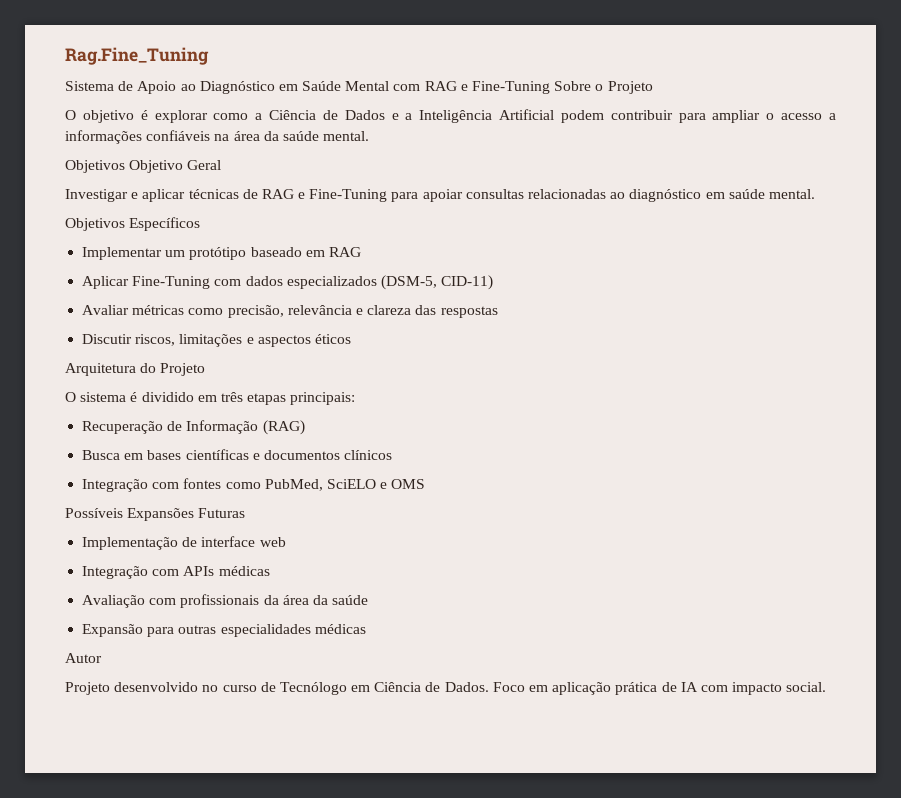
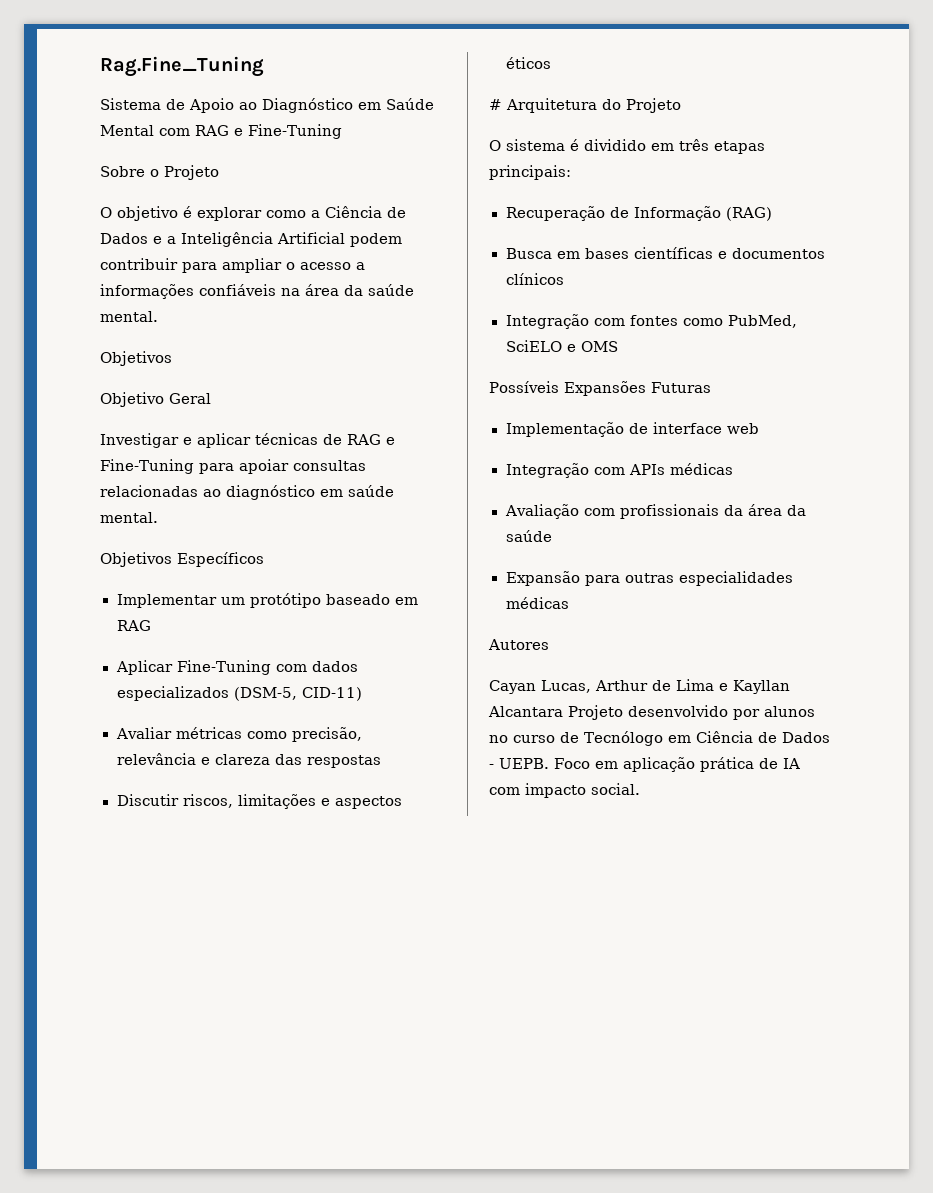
(551, 87) none -> (342, 131) //
(125, 166) none -> (172, 358) //
(351, 339) none -> [489,99,502,110] #
[65,653,102,663] [65,682,199,695] Autor // Projeto desenvolvido -> [488,639,549,650] [489,679,790,694] [488,705,815,720] Autores // Cayan Lucas, Arthur de Lima e Kayllan Alcantara Projeto desenvolvido por alunos
[444,682,489,692] Dados. -> [781,732,830,743] [489,758,549,769] Dados - UEPB.

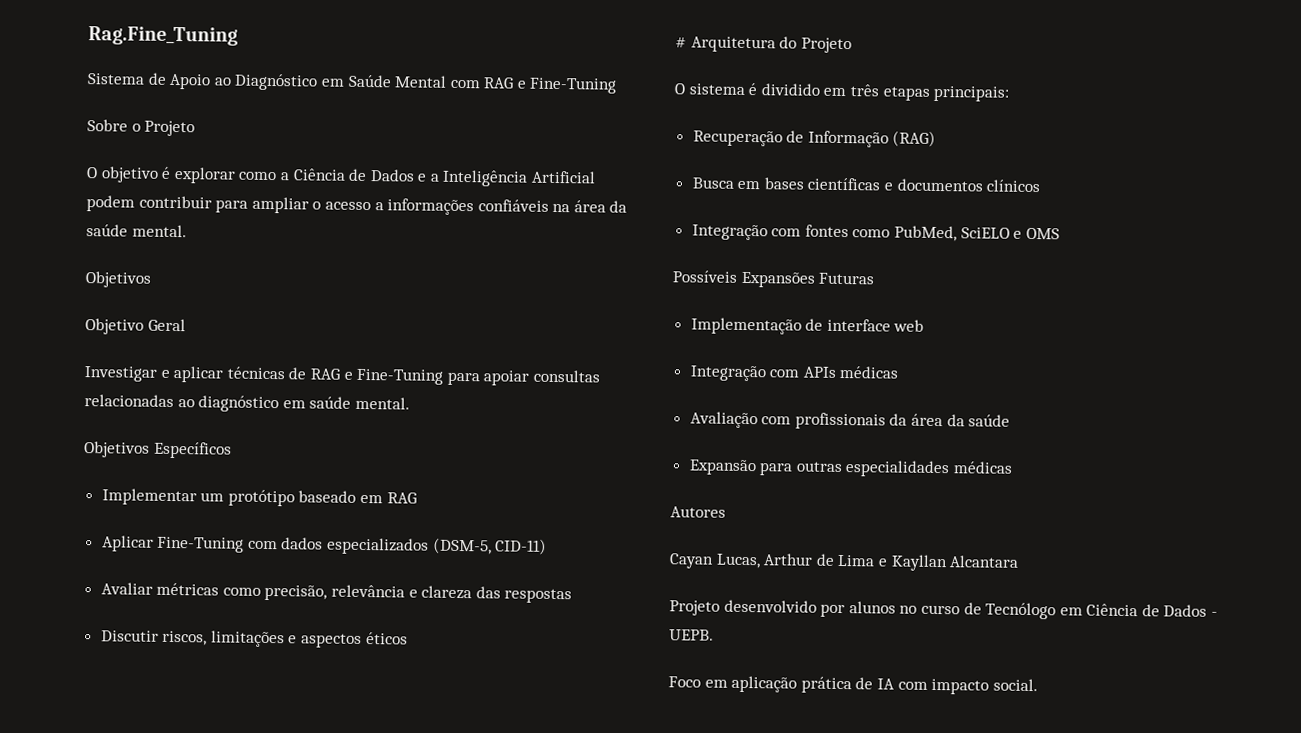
(563, 711) none -> (1020, 561) //
(549, 763) none -> (714, 635) //

